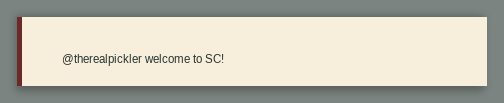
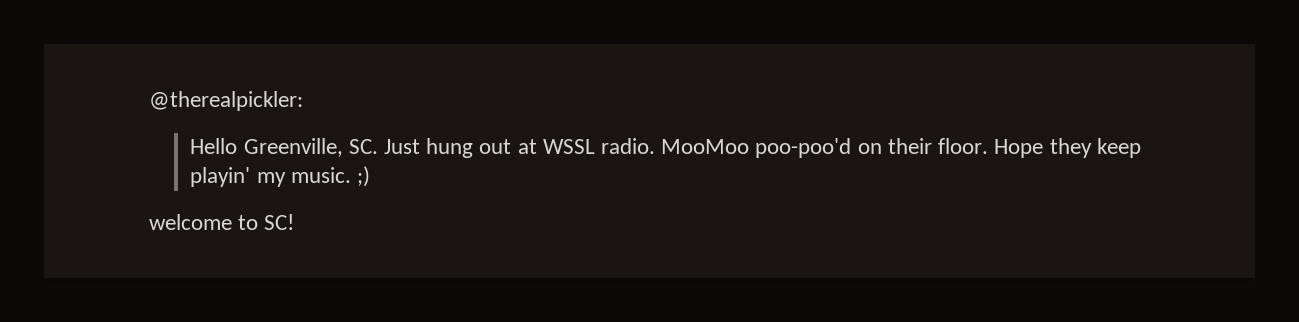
[62,54,142,66] @therealpickler -> [149,91,303,111] [190,138,1141,158] [190,166,371,187] @therealpickler: // Hello Greenville, SC. Just hung out at WSSL radio. MooMoo poo-poo'd on their floor. Hope they keep playin' my music. ;) //

